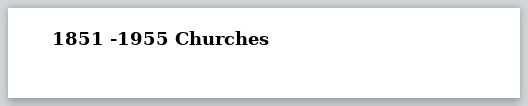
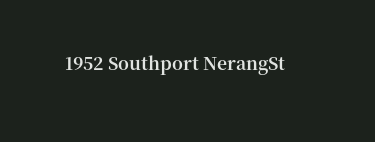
[52,31,269,45] 1851 -1955 Churches -> [65,55,286,75] 1952 Southport NerangSt

